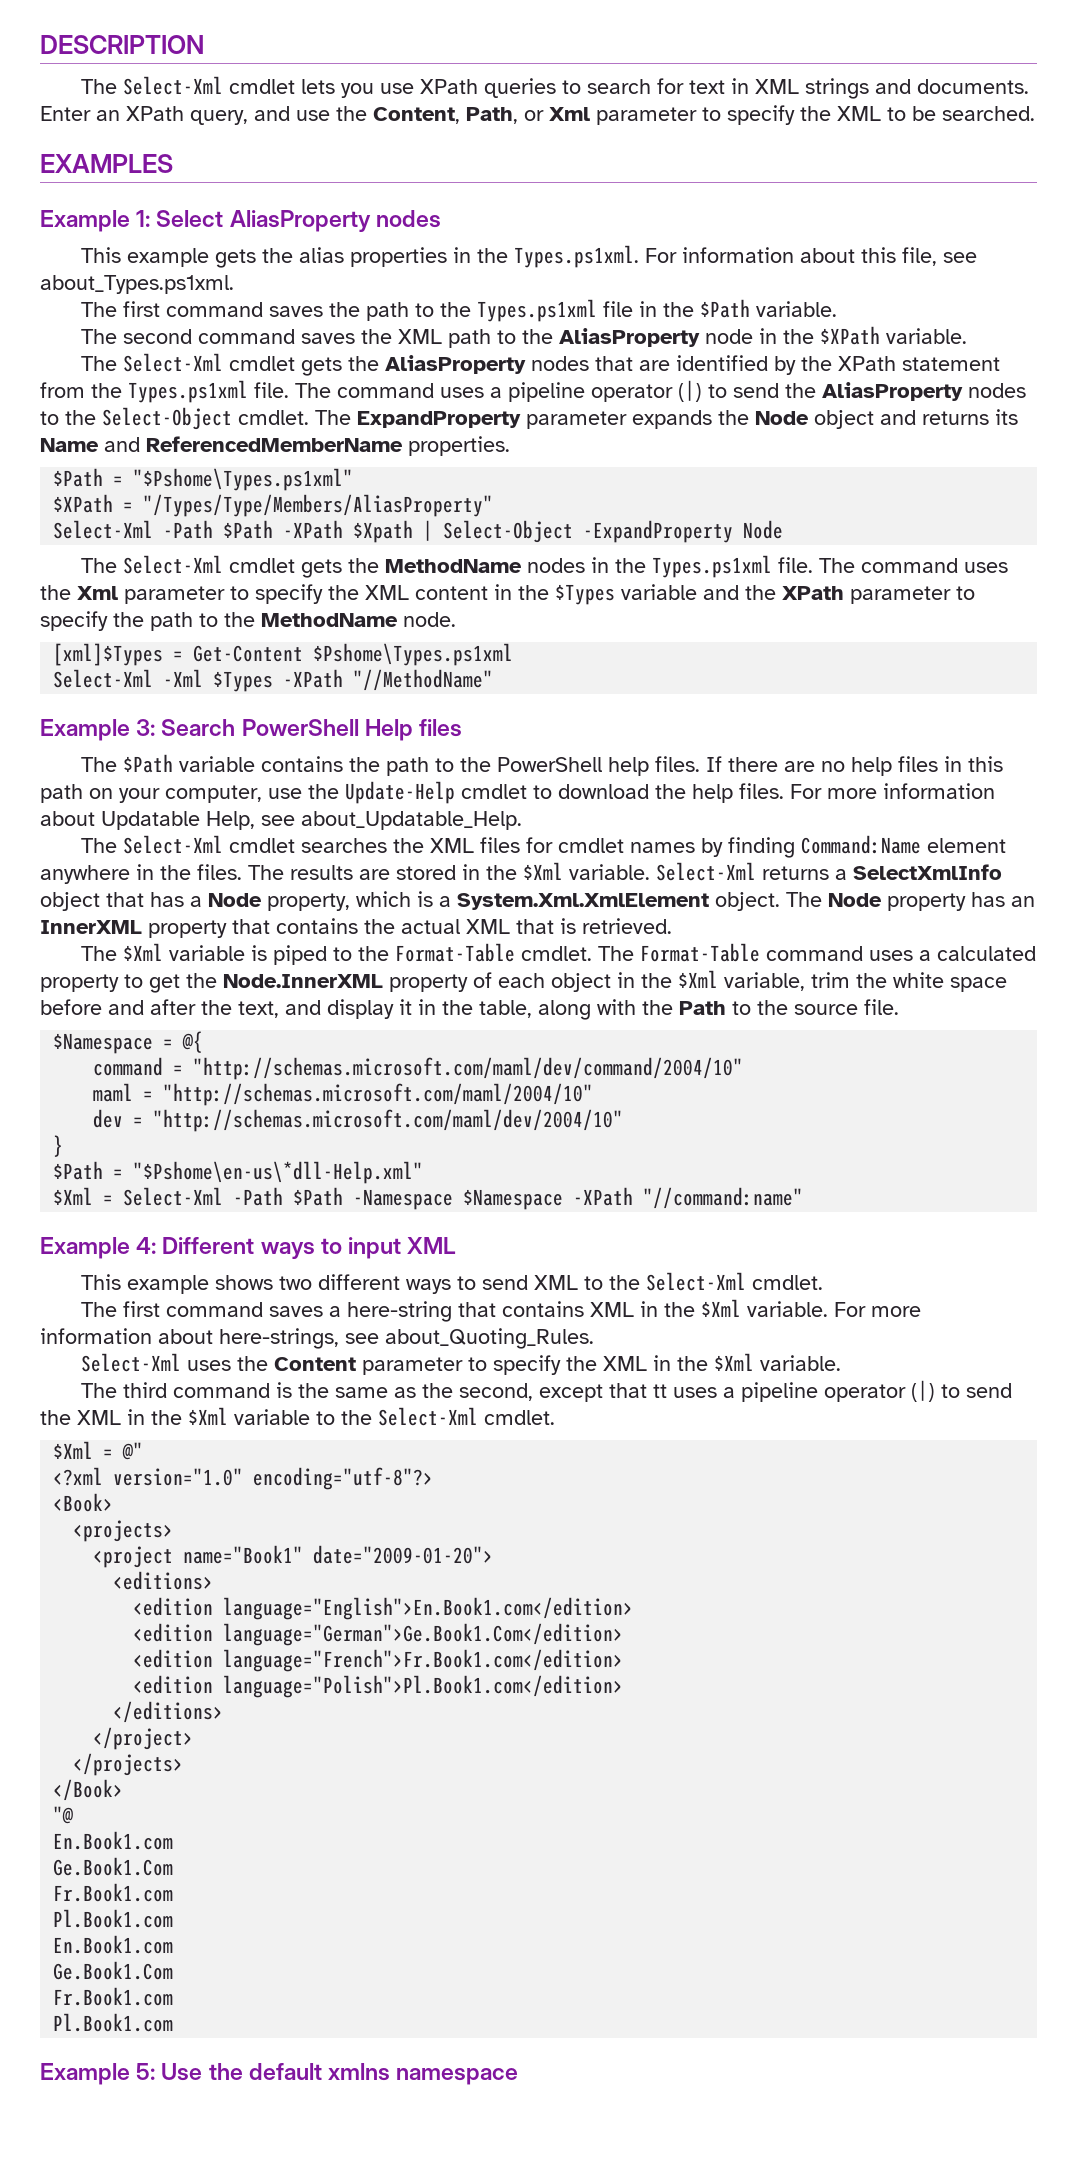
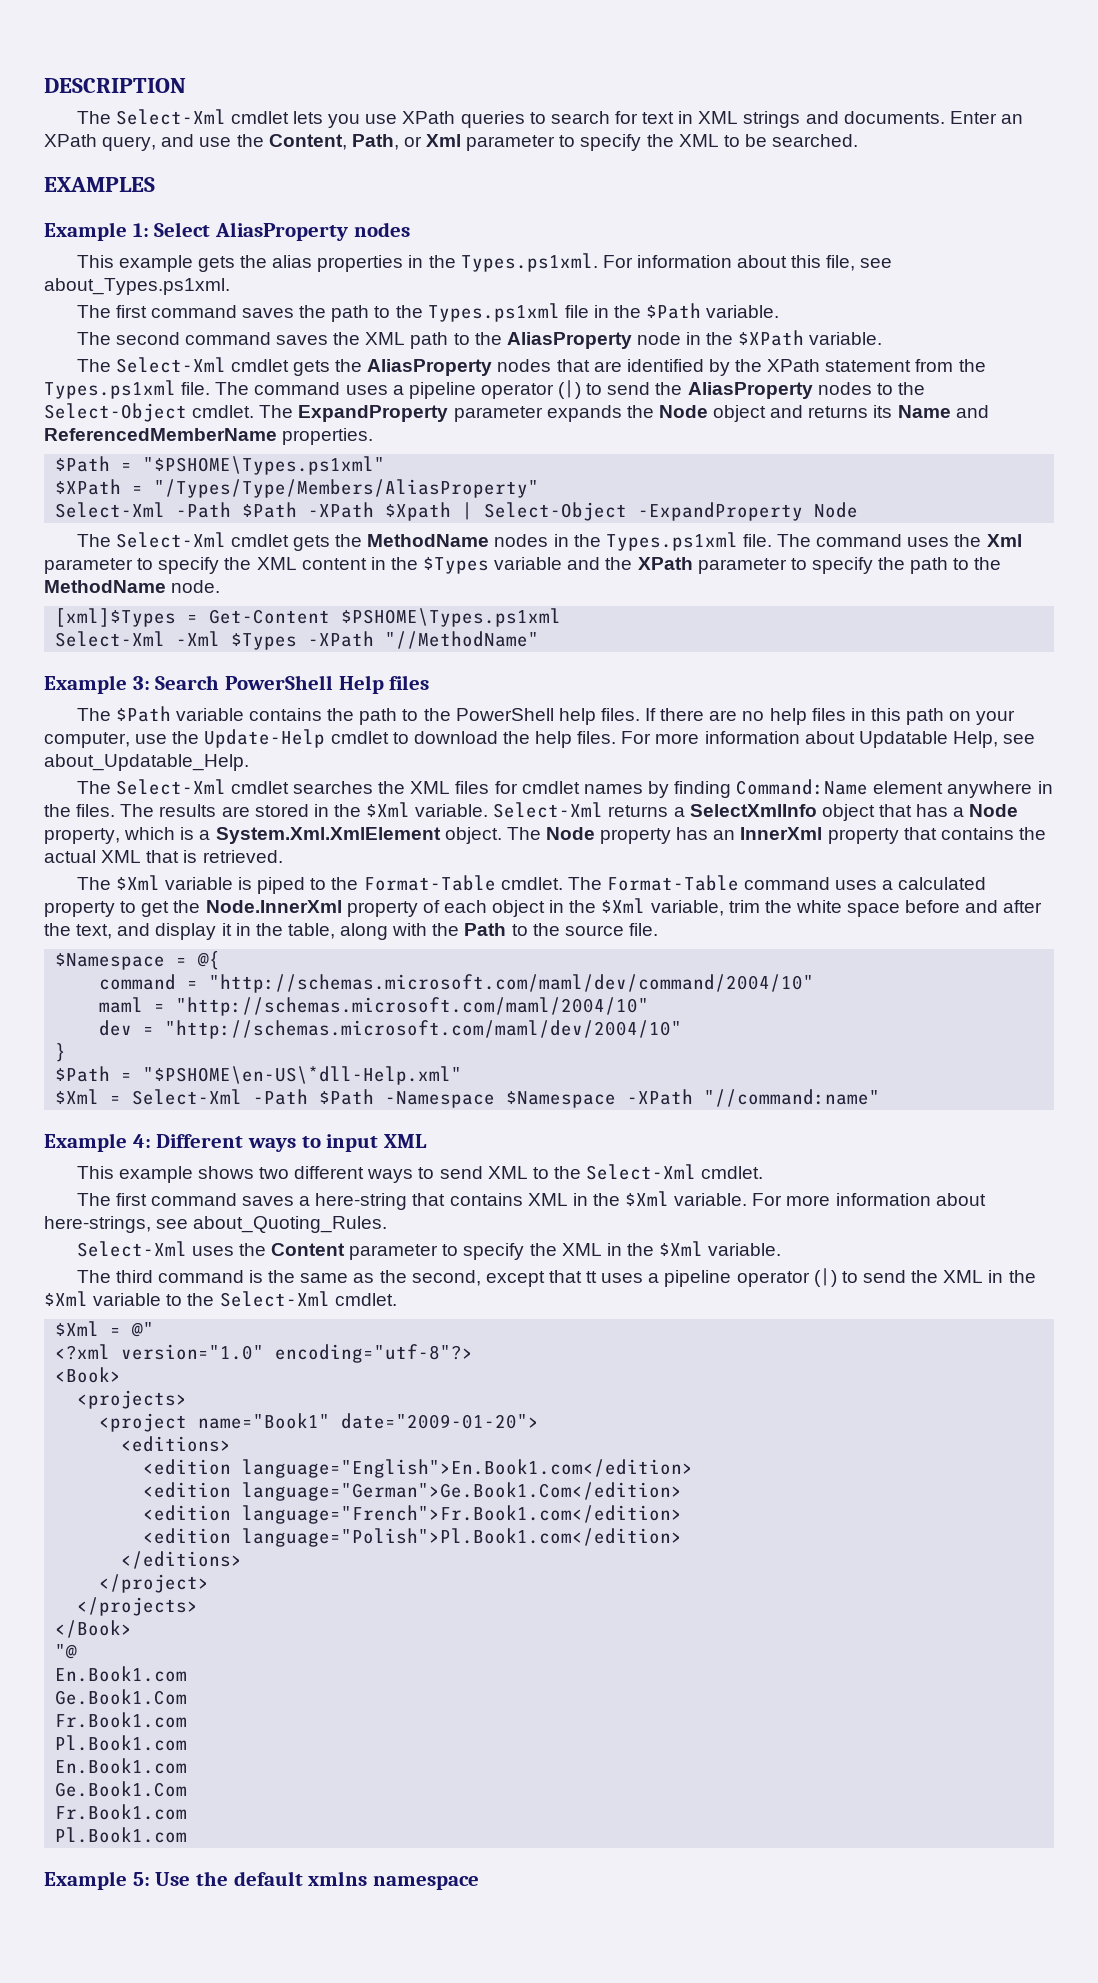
[133,468,354,491] "$Pshome\Types.ps1xml" -> [143,456,386,475] "$PSHOME\Types.ps1xml"
[313,643,514,666] $Pshome\Types.ps1xml -> [341,608,562,627] $PSHOME\Types.ps1xml
[40,920,142,934] InnerXML -> [740,827,823,840] InnerXml
[223,974,383,988] Node.InnerXML -> [205,900,342,913] Node.InnerXml
[133,1161,424,1184] "$Pshome\en-us\*dll-Help.xml" -> [143,1066,463,1085] "$PSHOME\en-US\*dll-Help.xml"

